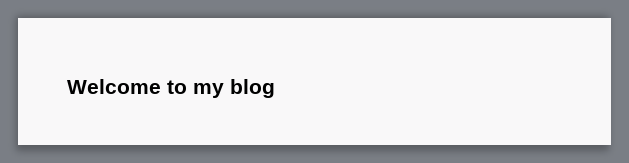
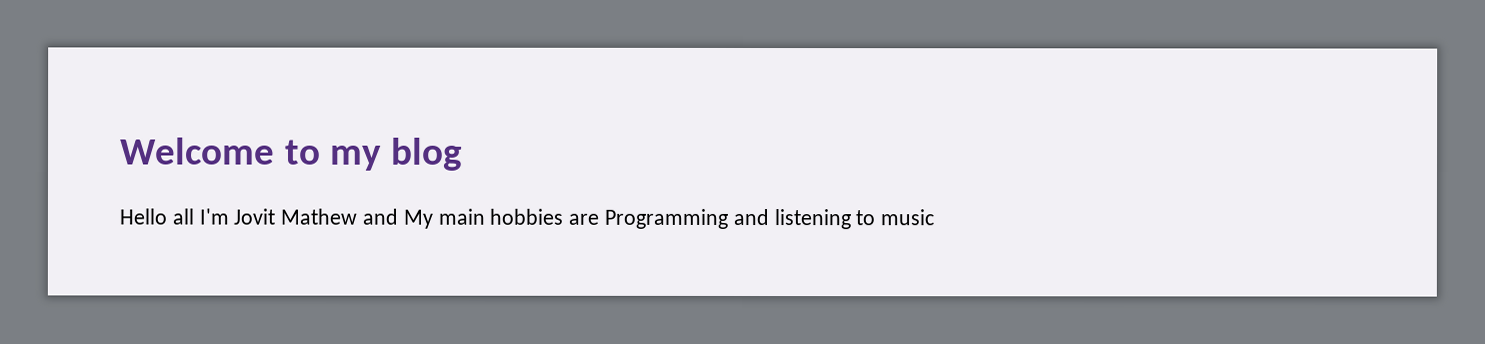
(275, 88) none -> [119,208,935,230] // Hello all I'm Jovit Mathew and My main hobbies are Programming and listening to music

